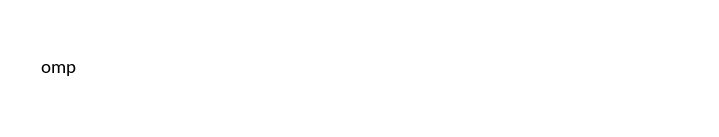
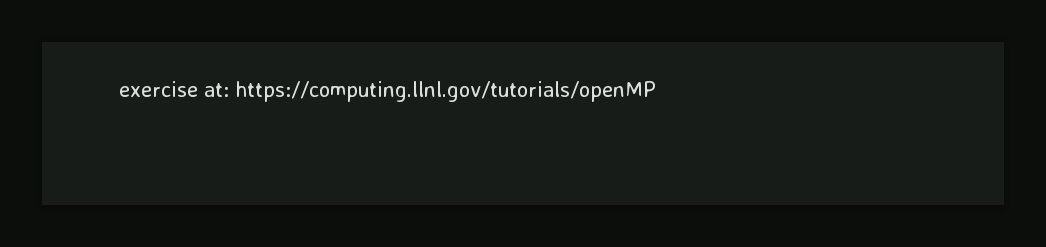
[41,64,76,76] omp -> [119,81,656,102] exercise at: https://computing.llnl.gov/tutorials/openMP

